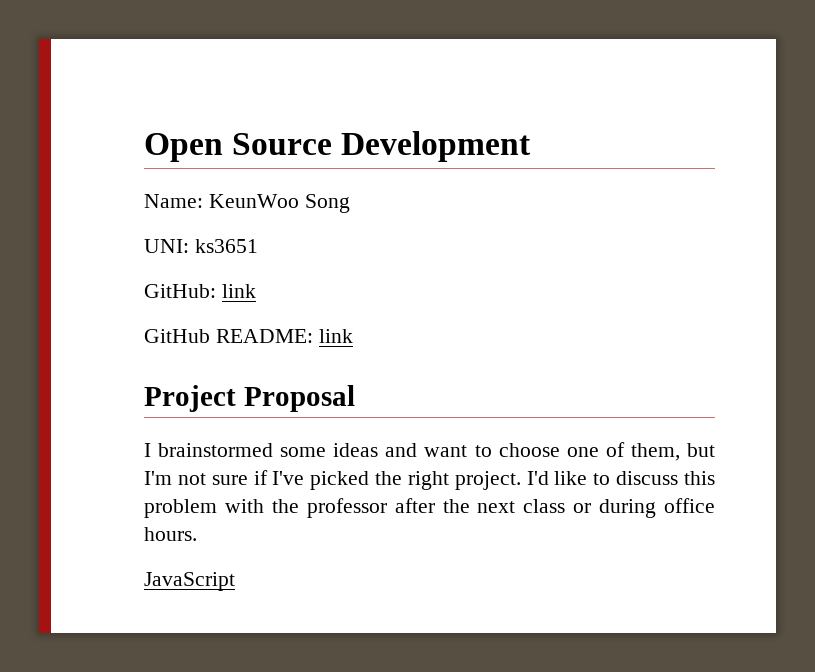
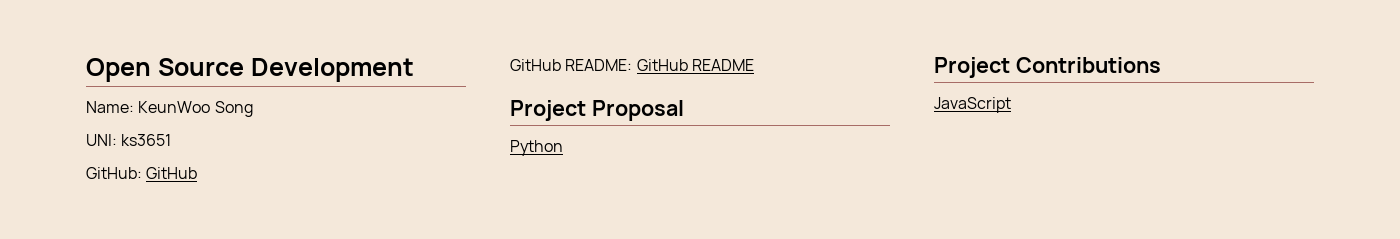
[221,284,256,298] link -> [146,167,198,179] GitHub
[318,329,353,343] link -> [636,59,754,71] GitHub README
[144,442,715,461] [144,470,716,490] [144,498,715,518] [144,527,197,541] I brainstormed some ideas and want to choose one of them, but I'm not sure if I've picked the right project. I'd like to discuss this problem with the professor after the next class or during office hours. -> [510,140,563,156] [934,57,1161,78] Python // Project Contributions

